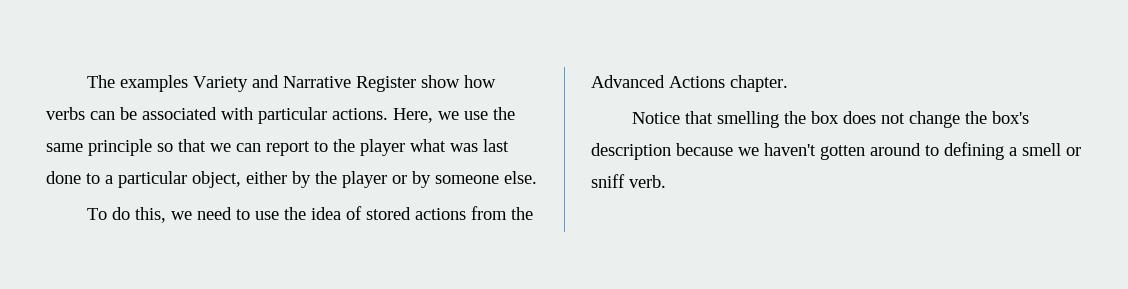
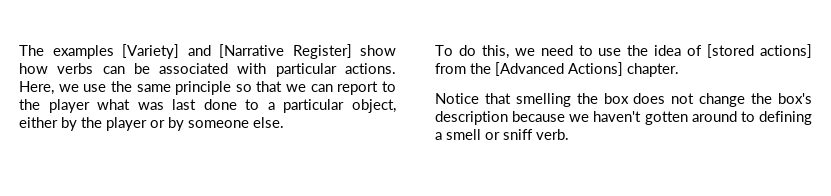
[193,75,417,92] Variety and Narrative Register -> [122,44,352,59] [Variety] and [Narrative Register]
[366,206,534,220] [591,75,725,88] stored actions from the Advanced Actions -> [707,44,812,58] [435,62,623,76] [stored actions] from the [Advanced Actions]

